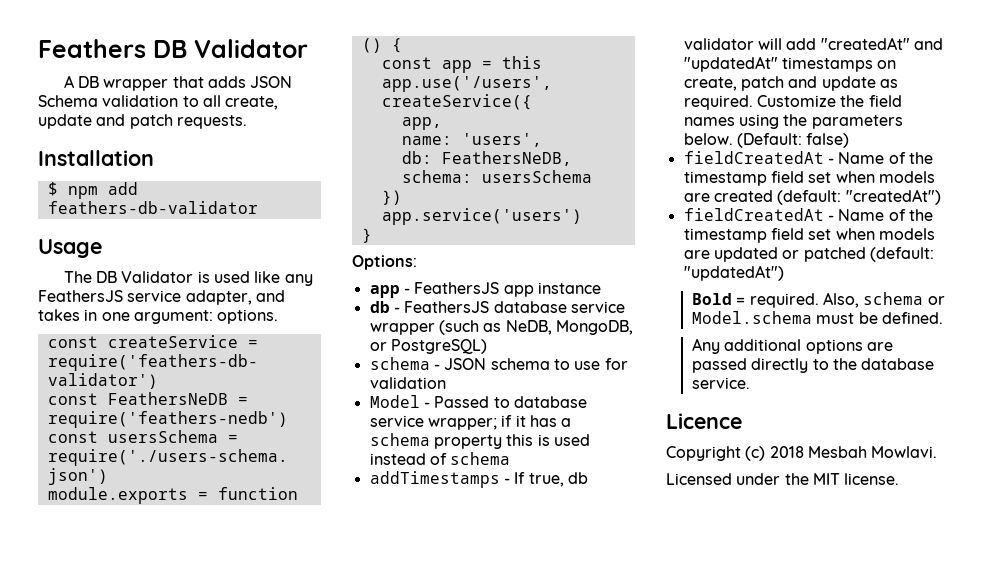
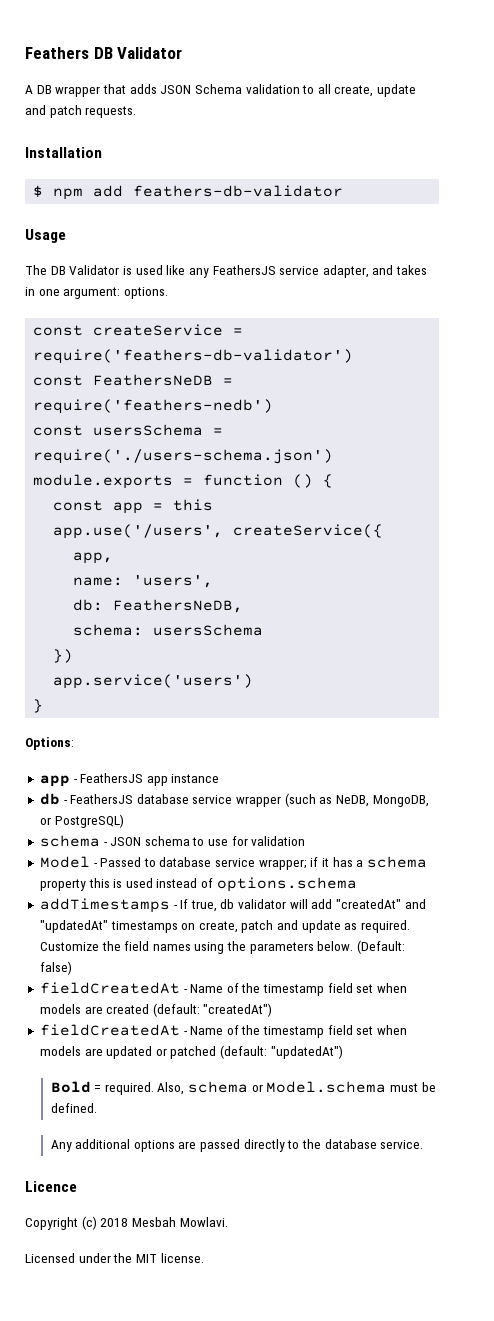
[450,452,511,465] schema -> [216,877,357,892] options.schema

